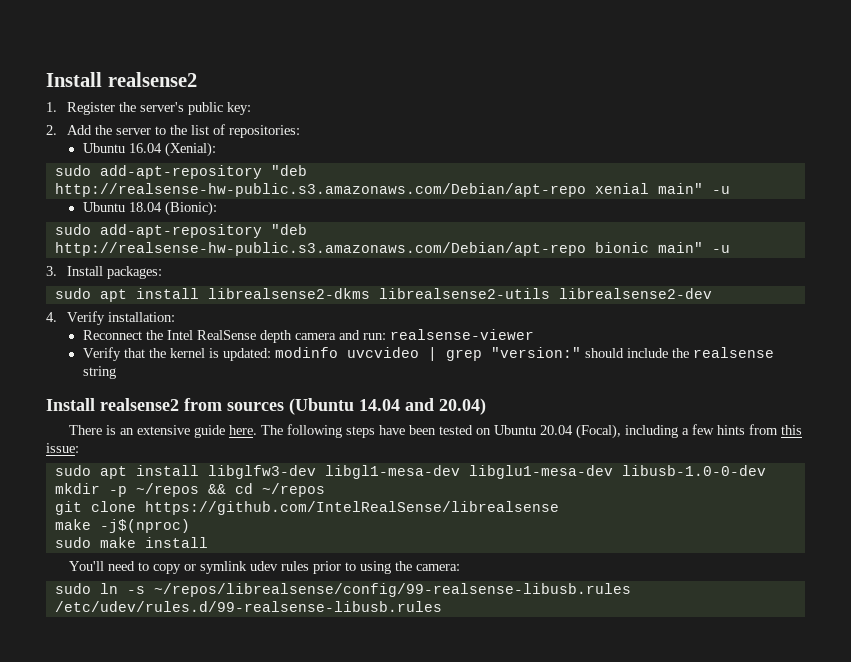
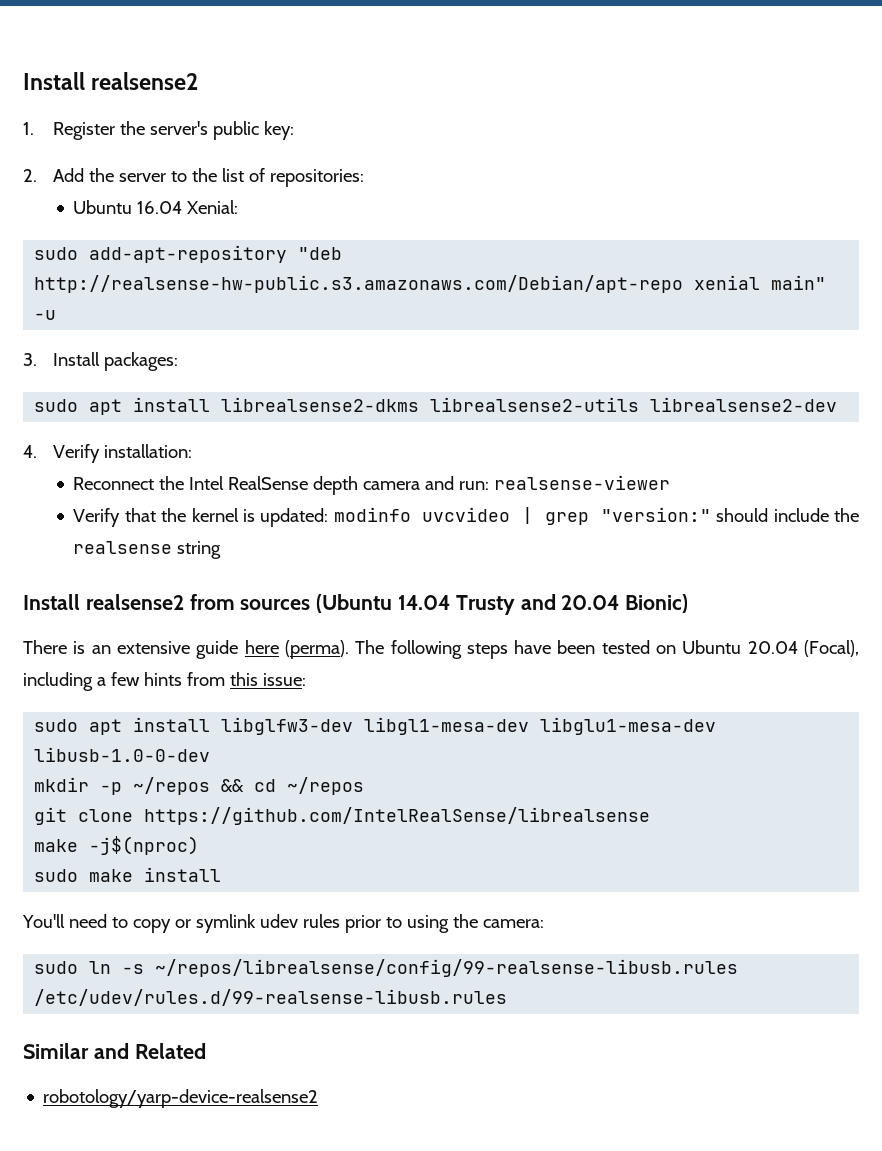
[164,142,216,157] (Xenial): -> [187,200,239,214] Xenial:
[82,201,217,216] [54,224,307,238] [54,242,730,256] // Ubuntu 18.04 (Bionic): // sudo add-apt-repository "deb http://realsense-hw-public.s3.amazonaws.com/Debian/apt-repo bionic main" -u -> (57, 315) none
[405,398,486,415] and 20.04) -> [455,594,689,615] Trusty and 20.04 Bionic)
[229,425,258,435] here. -> [244,640,349,659] here (perma).
(442, 606) none -> [23,1043,206,1059] [43,1089,319,1108] // Similar and Related // robotology/yarp-device-realsense2

